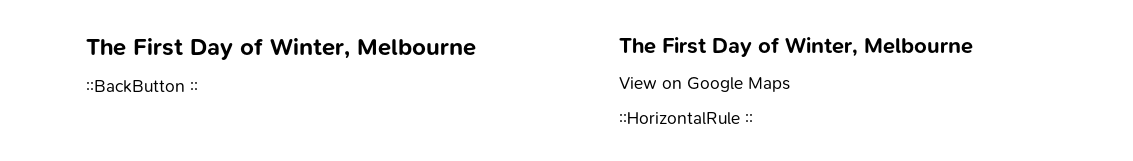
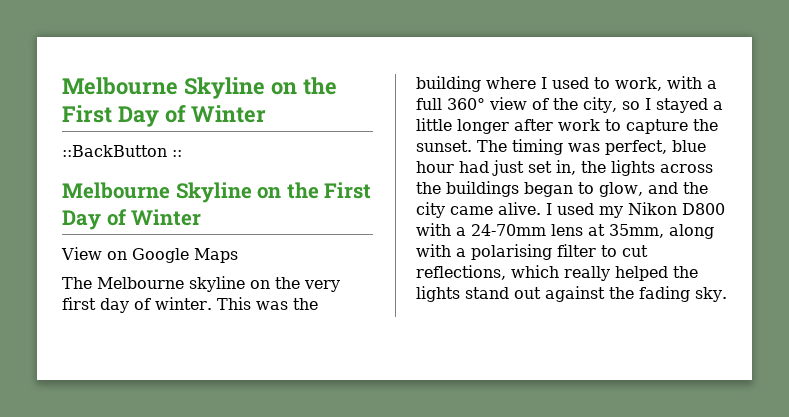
[86,38,476,60] The First Day of Winter, Melbourne -> [62,77,337,99] [62,105,266,127] Melbourne Skyline on the First Day of Winter
[619,37,973,57] The First Day of Winter, Melbourne -> [62,182,372,203] [62,209,202,230] Melbourne Skyline on the First Day of Winter
[619,112,753,125] ::HorizontalRule :: -> [62,276,340,292] [62,297,318,313] [416,76,717,92] [416,97,723,113] [416,118,718,134] [416,139,706,155] [416,160,713,176] [416,181,708,197] [416,202,725,218] [416,223,714,239] [416,244,648,260] [416,265,698,281] [416,286,727,302] The Melbourne skyline on the very first day of winter. This was the building where I used to work, with a full 360° view of the city, so I stayed a little longer after work to capture the sunset. The timing was perfect, blue hour had just set in, the lights across the buildings began to glow, and the city came alive. I used my Nikon D800 with a 24-70mm lens at 35mm, along with a polarising filter to cut reflections, which really helped the lights stand out against the fading sky.

